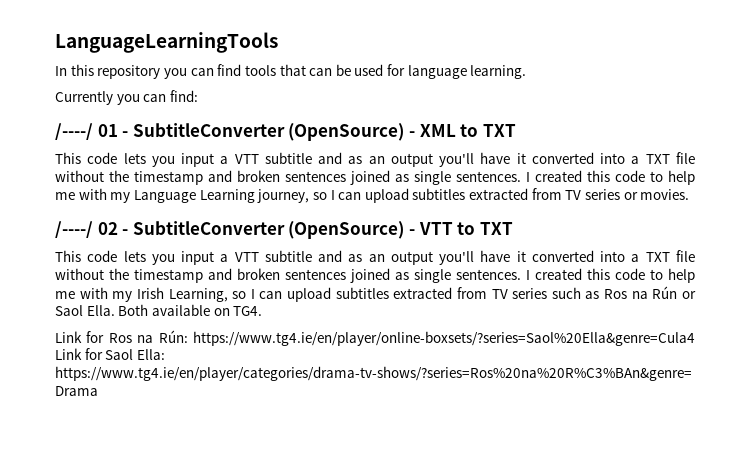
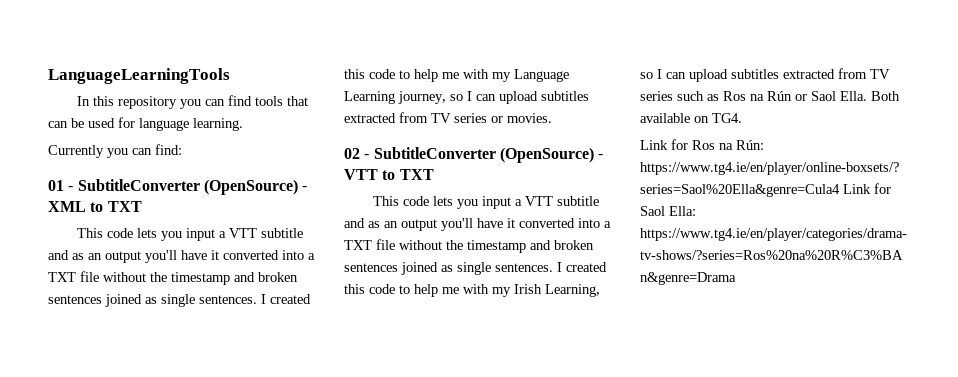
[55,123,93,140] /----/ -> (182, 149) none
[55,221,93,238] /----/ -> (552, 118) none

